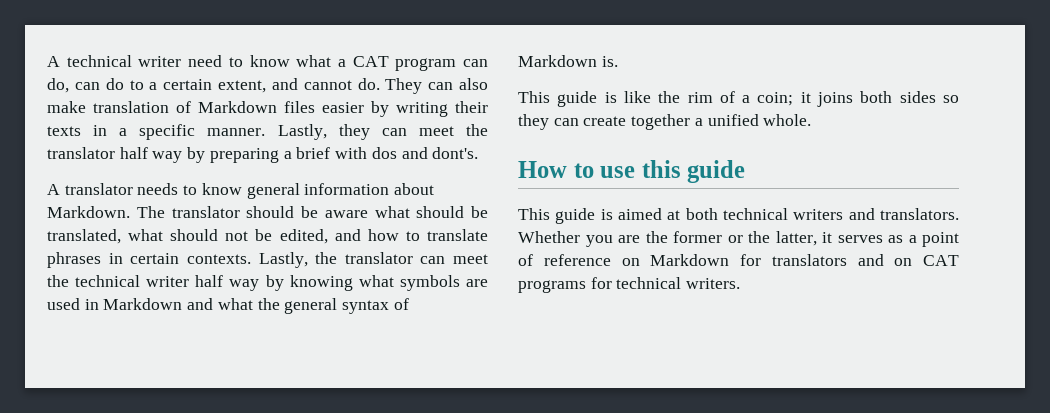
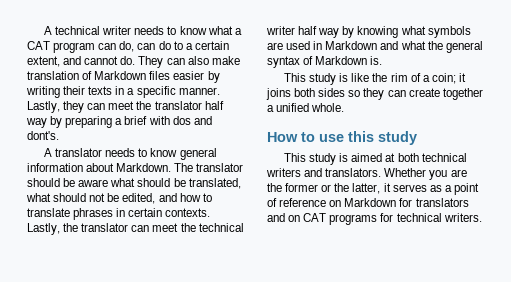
[188,55,223,67] need -> [134,26,165,35] needs
[557,91,598,107] guide -> [309,73,337,85] study
[687,160,746,183] [518,208,596,224] guide // This guide -> [378,131,417,145] [284,153,337,165] study // This study

